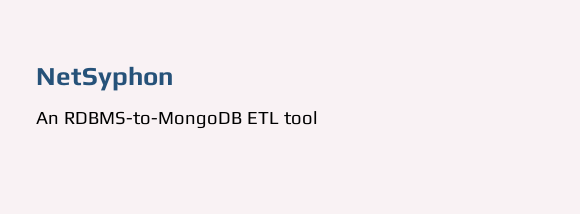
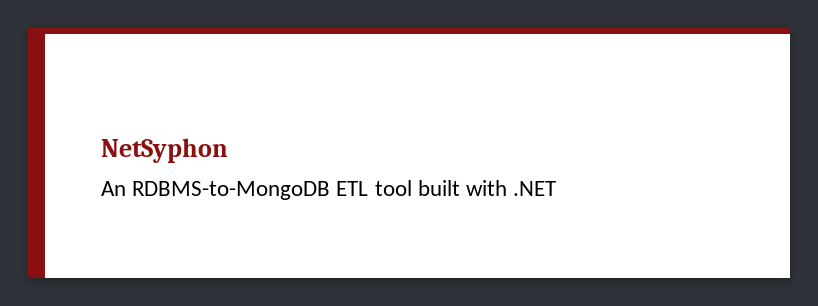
(318, 118) none -> [417,180,557,196] built with .NET

